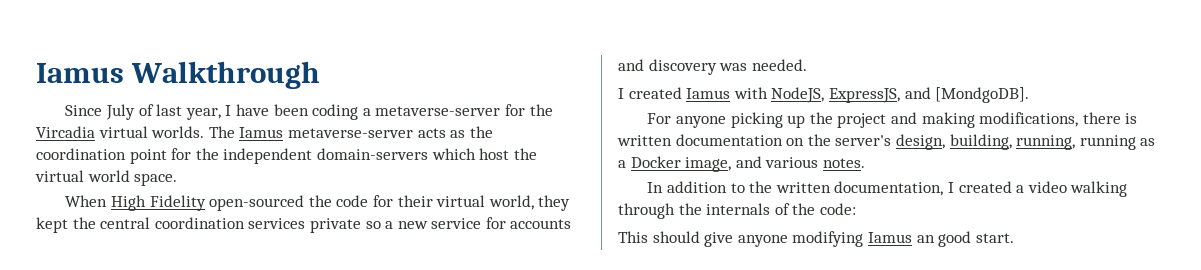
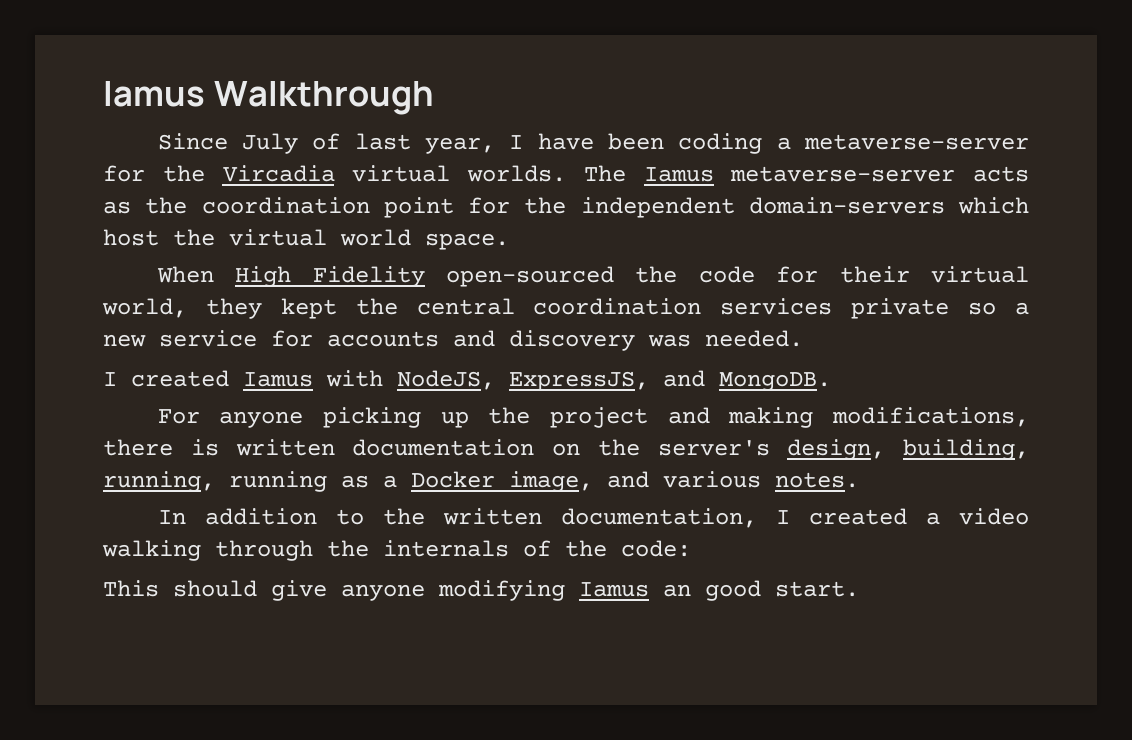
[935,87,1030,103] [MondgoDB]. -> [719,372,831,391] MongoDB.

